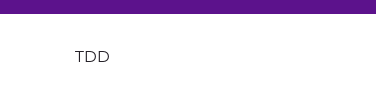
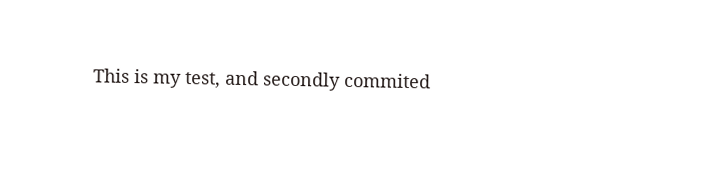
[75,51,110,62] TDD -> [93,68,431,91] This is my test, and secondly commited

